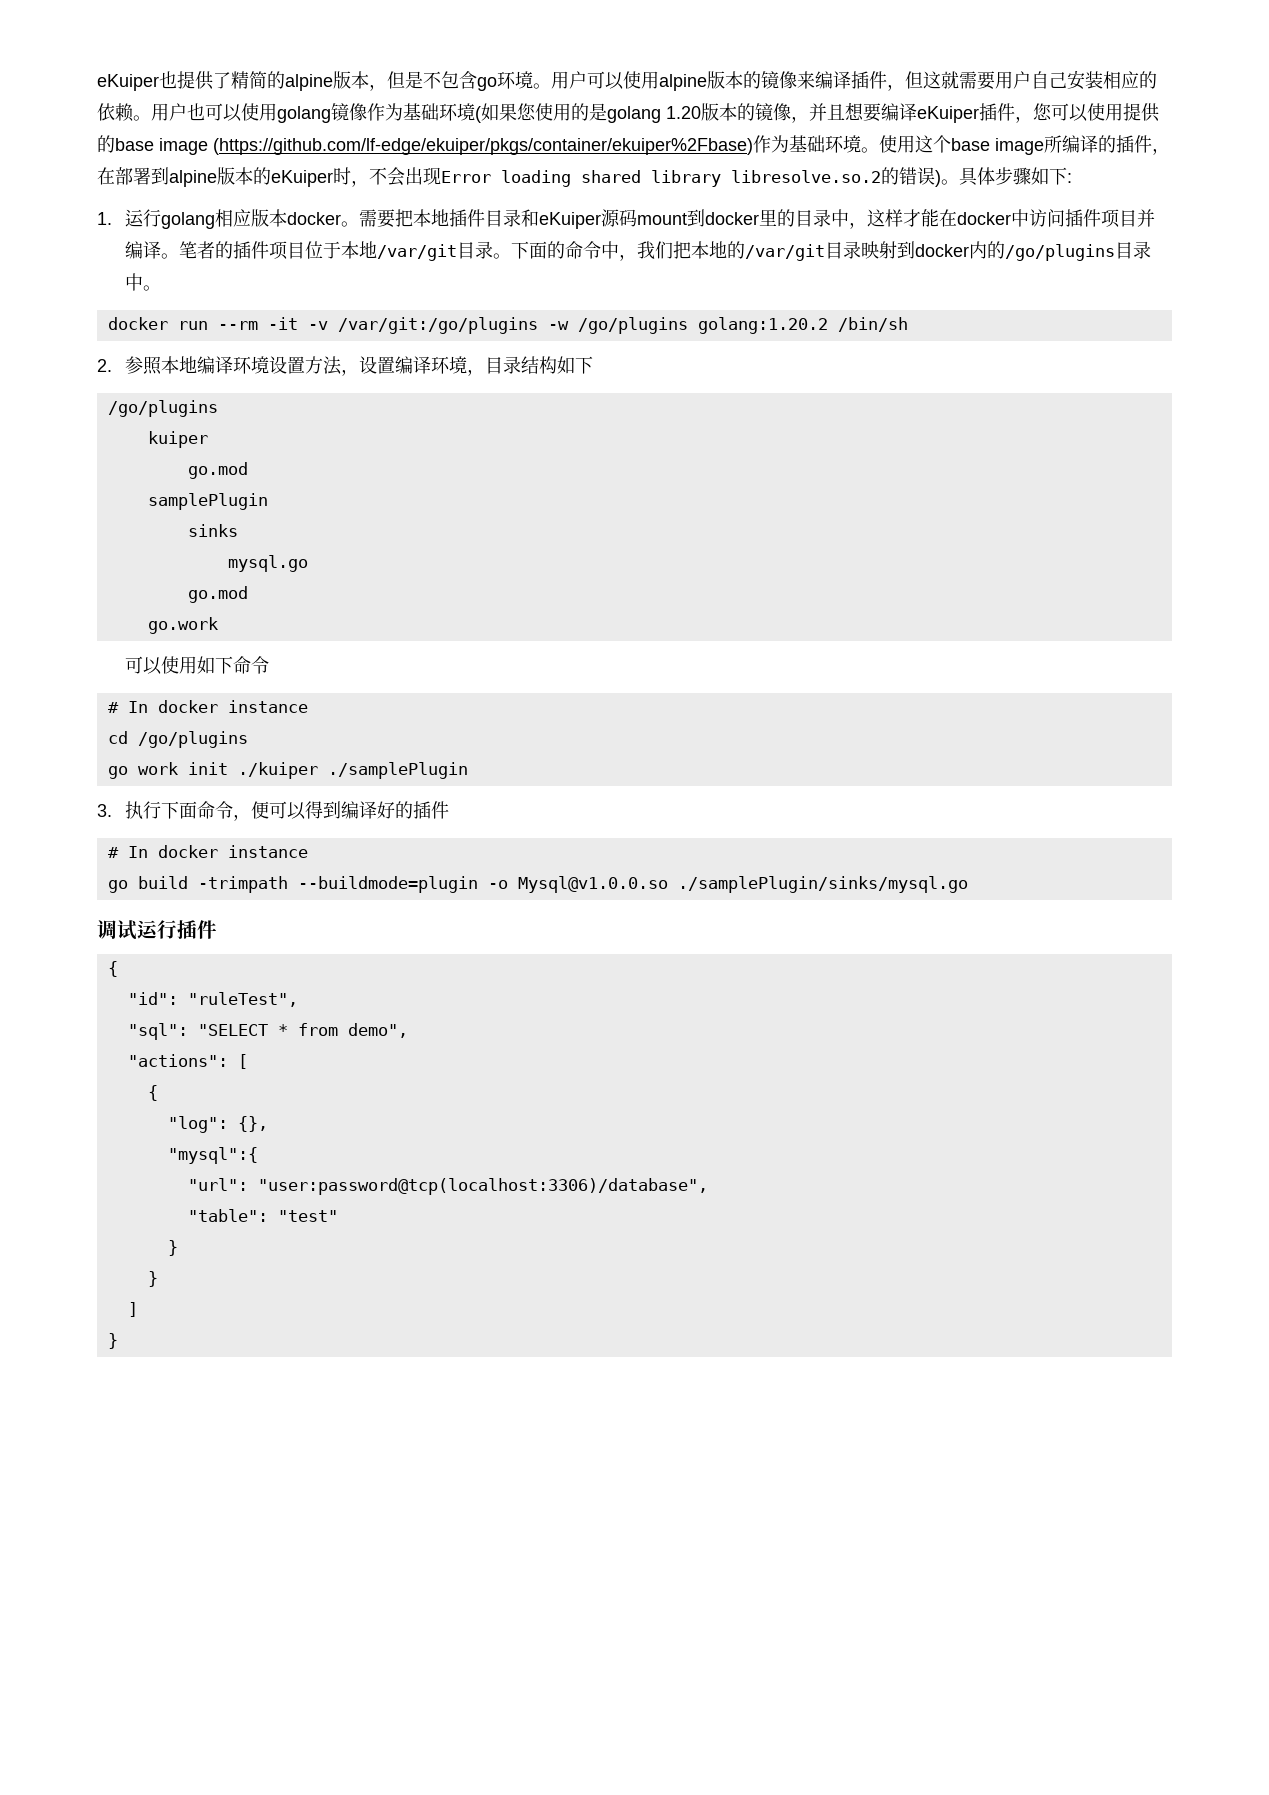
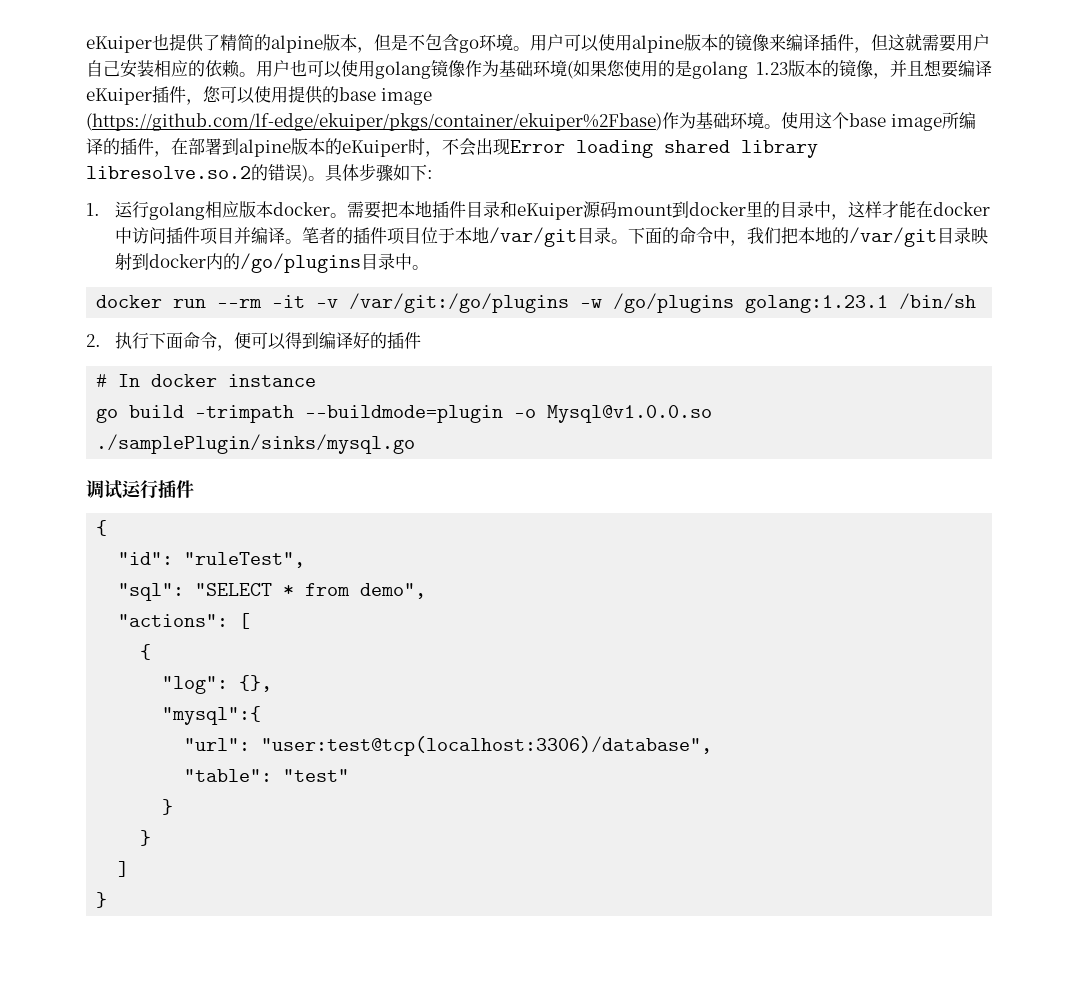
[666,106,701,119] 1.20 -> [756,62,788,75] 1.23
[697,317,828,334] golang:1.20.2 -> [745,295,889,313] golang:1.23.1
[124,356,593,376] [107,400,218,417] [147,431,208,448] [187,462,248,479] [147,493,268,510] [187,524,238,537] [227,555,308,572] [187,586,248,603] [147,617,218,634] [124,656,269,675] [107,700,308,713] [107,731,248,748] [107,762,468,779] [97,804,112,817] 参照本地编译环境设置方法，设置编译环境，目录结构如下 // /go/plugins // kuiper // go.mod // samplePlugin // sinks // mysql.go // go.mod // go.work // 可以使用如下命令 // # In docker instance // cd /go/plugins // go work init ./kuiper ./samplePlugin // 3. -> (101, 340) none
[257,1178,708,1195] "user:password@tcp(localhost:3306)/database", -> [261,736,713,756] "user:test@tcp(localhost:3306)/database",

